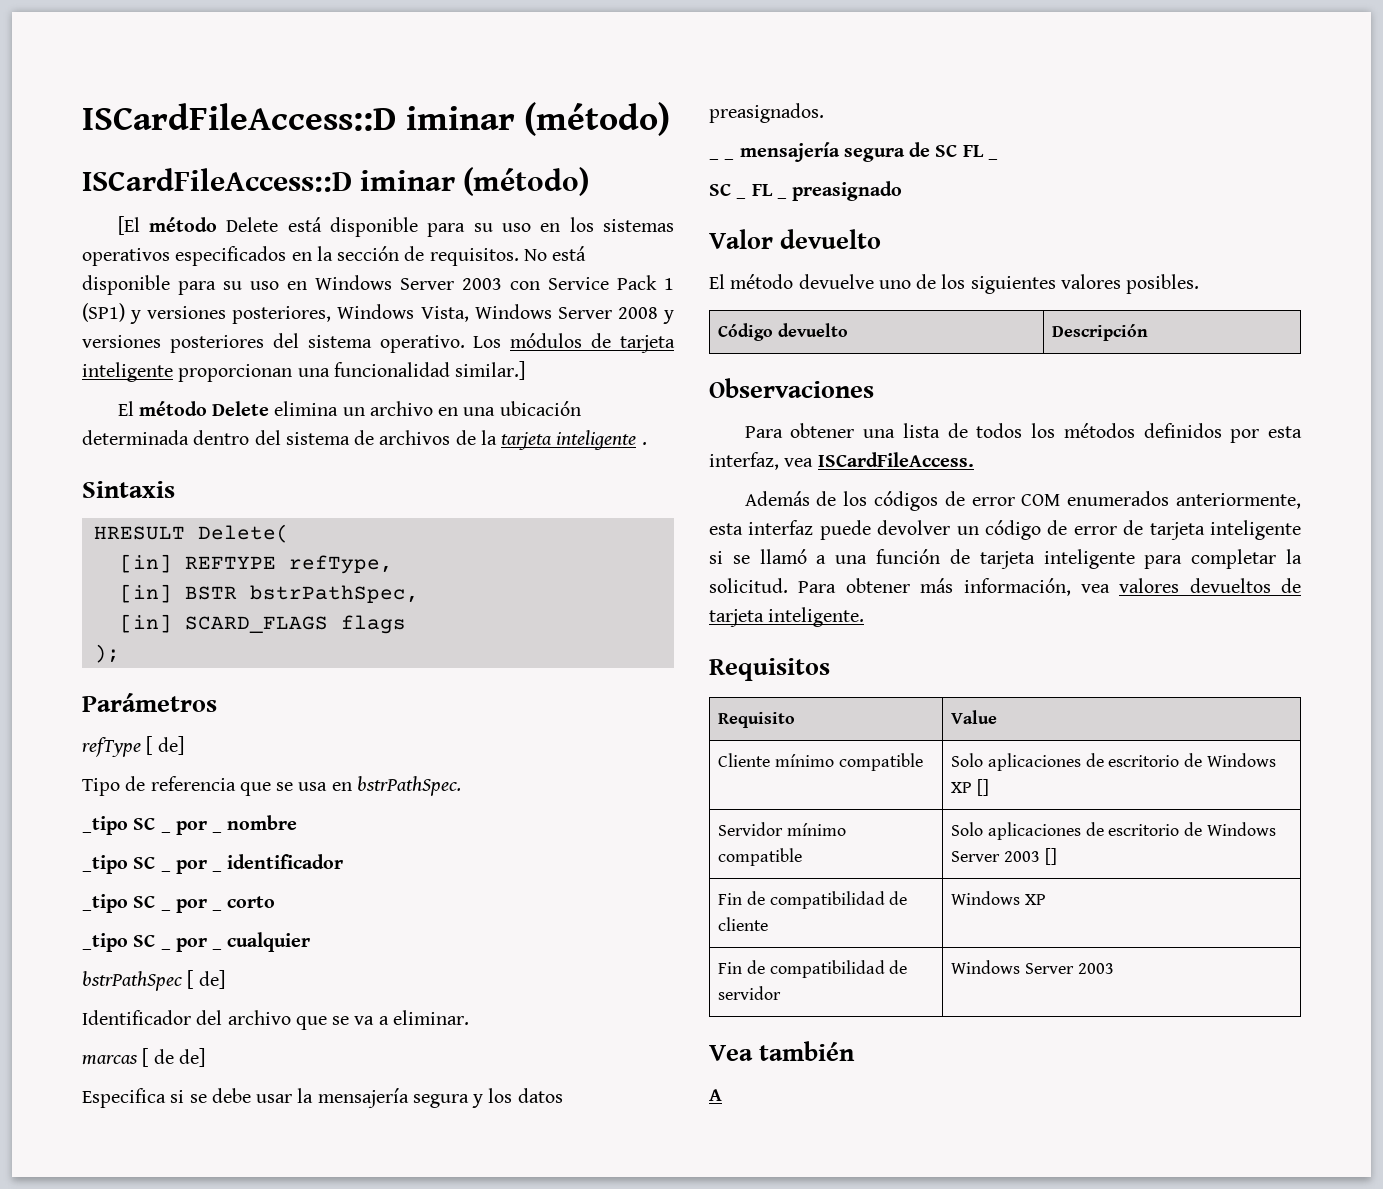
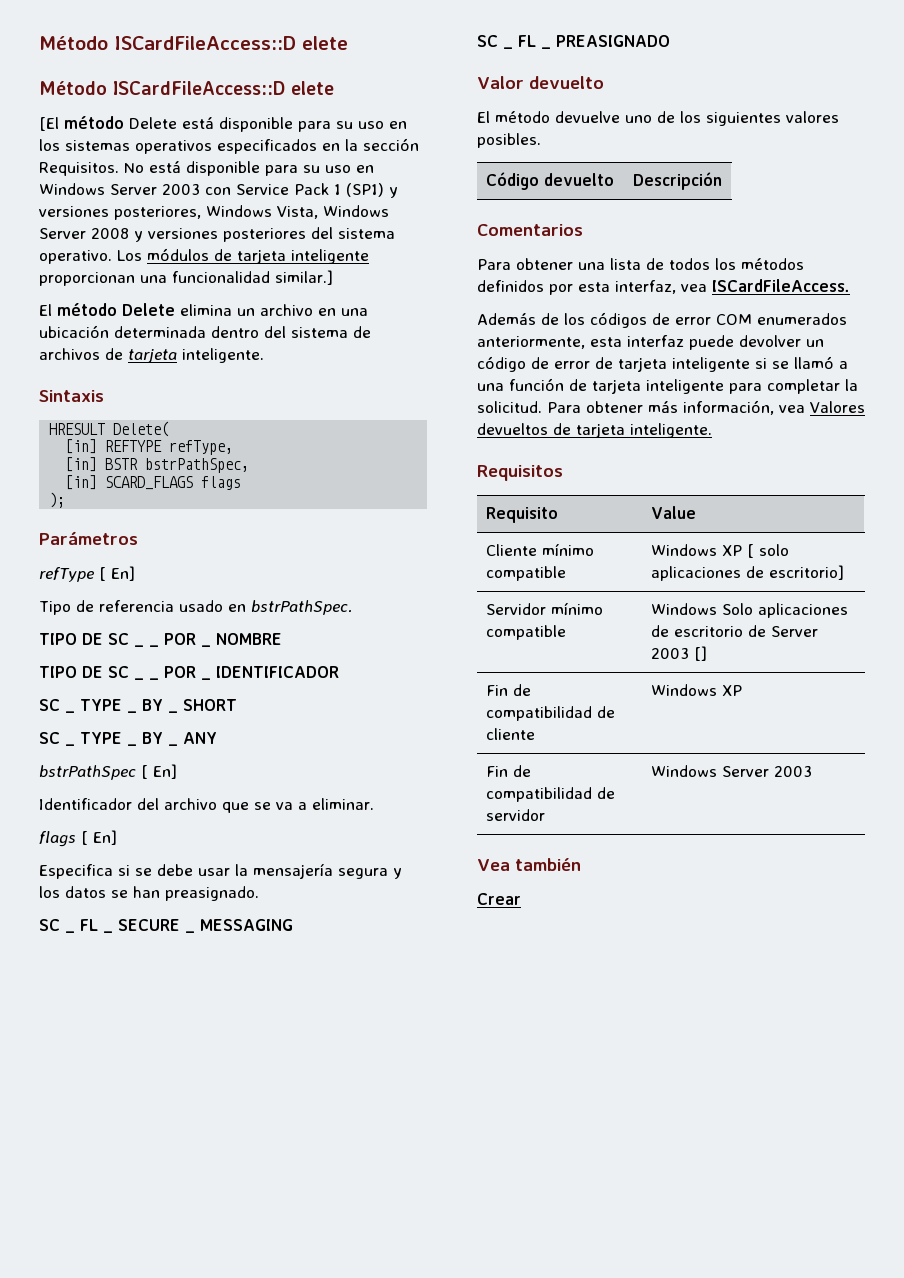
[82,102,671,136] [82,167,590,196] ISCardFileAccess::D iminar (método) // ISCardFileAccess::D iminar (método) -> [39,36,348,50] [39,81,334,95] Método ISCardFileAccess::D elete // Método ISCardFileAccess::D elete
[404,246,519,266] de requisitos. -> [39,162,119,176] Requisitos.
[480,430,647,450] la tarjeta inteligente . -> [128,348,264,363] tarjeta inteligente.
[157,736,184,755] de] -> [110,566,135,581] En]
[239,782,328,796] que se usa -> [179,600,223,612] usado
[82,816,156,835] [160,821,223,835] [227,815,298,830] [82,855,156,874] [160,860,223,874] [227,854,344,869] [82,894,156,913] [160,899,223,913] [227,896,276,908] [82,933,156,952] [160,932,311,952] _tipo SC _ por _ nombre // _tipo SC _ por _ identificador // _tipo SC _ por _ corto // _tipo SC _ por _ cualquier -> [39,633,129,645] [134,645,159,647] [164,633,196,645] [201,645,211,647] [216,633,282,645] [39,666,129,678] [134,678,159,680] [164,666,196,678] [201,678,211,680] [216,666,339,678] [39,699,60,711] [65,711,75,713] [80,699,122,711] [127,711,137,713] [142,699,163,711] [168,711,178,713] [183,699,237,711] [39,732,60,744] [65,744,75,746] [80,732,122,744] [127,744,137,746] [142,732,163,744] [168,744,178,746] [183,732,217,744] TIPO DE SC _ _ POR _ NOMBRE // TIPO DE SC _ _ POR _ IDENTIFICADOR // SC _ TYPE _ BY _ SHORT // SC _ TYPE _ BY _ ANY
[198,970,225,989] de] -> [153,764,177,779] En]
[82,1048,205,1067] marcas [ de de] -> [39,830,117,847] flags [ En]
[709,103,824,123] [709,142,984,162] [987,157,998,160] [709,183,731,196] [736,196,747,199] [751,184,773,196] [776,181,903,201] preasignados. // _ _ mensajería segura de SC FL _ // SC _ FL _ preasignado -> [111,886,259,901] [39,919,60,931] [65,931,75,933] [80,919,98,931] [103,931,113,933] [118,919,180,931] [185,931,195,933] [200,919,293,931] [477,35,498,47] [503,47,513,49] [518,35,536,47] [541,47,551,49] [556,35,670,47] se han preasignado. // SC _ FL _ SECURE _ MESSAGING // SC _ FL _ PREASIGNADO
[709,378,874,398] Observaciones -> [477,224,583,236] Comentarios
[1119,578,1180,593] valores -> [810,401,865,413] Valores
[951,753,1276,771] [951,779,989,796] [718,822,846,836] [718,848,803,866] [951,822,1276,840] Solo aplicaciones de escritorio de Windows XP [] // Servidor mínimo compatible | Solo aplicaciones de escritorio de Windows -> [650,544,789,558] [650,565,844,581] [485,602,603,615] [485,625,566,640] [650,603,848,618] [650,625,766,637] Windows XP [ solo aplicaciones de escritorio] // Servidor mínimo compatible | Windows Solo aplicaciones de escritorio de
[709,1089,722,1101] A -> [477,893,521,905] Crear

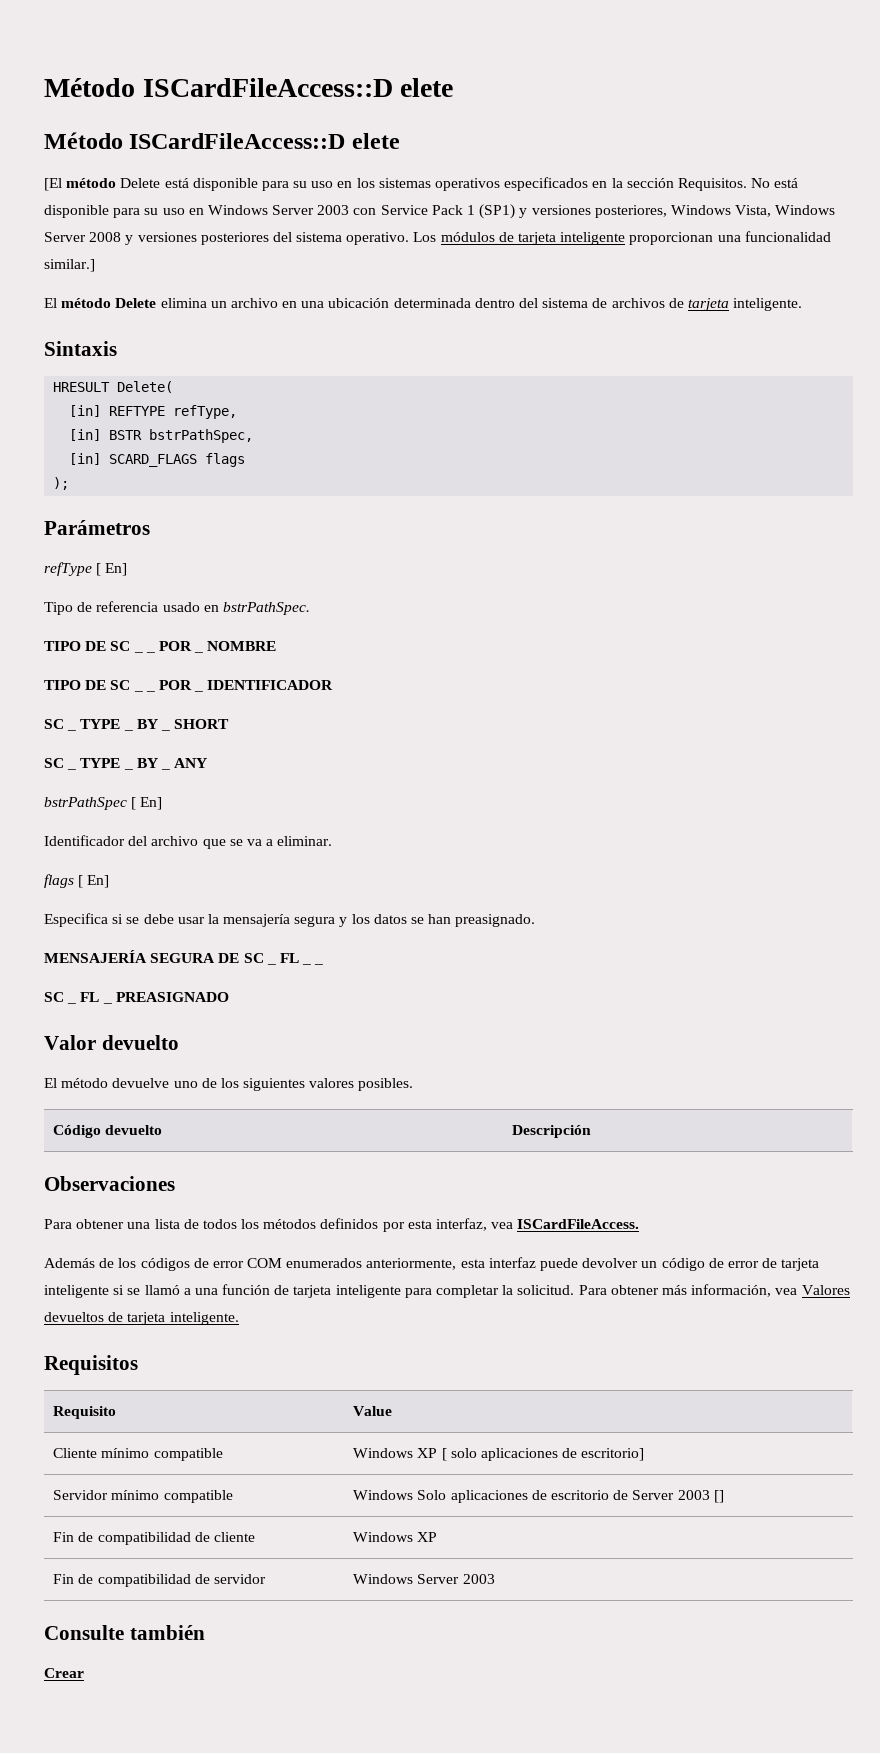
[39,919,60,931] [65,931,75,933] [80,919,98,931] [103,931,113,933] [118,919,180,931] [185,931,195,933] [200,919,293,931] SC _ FL _ SECURE _ MESSAGING -> [44,950,264,963] [266,963,276,965] [279,953,299,963] [302,963,324,965] MENSAJERÍA SEGURA DE SC _ FL _ _
[477,224,583,236] Comentarios -> [44,1176,175,1191] Observaciones
[477,859,510,871] Vea -> [44,1625,124,1640] Consulte

